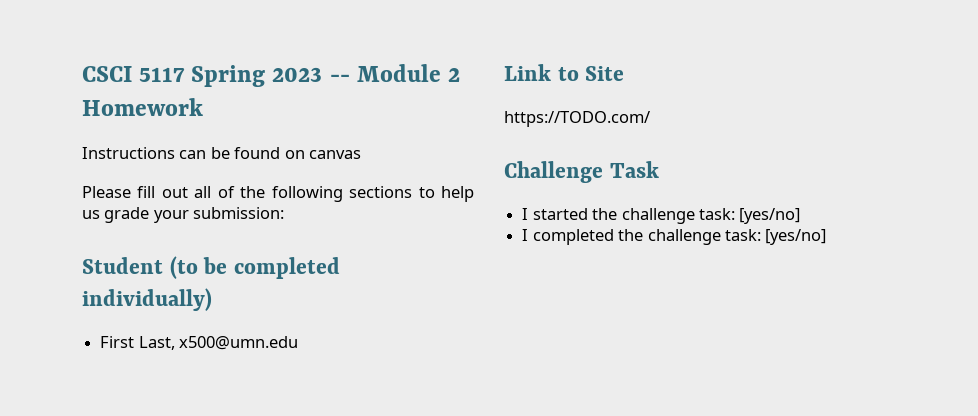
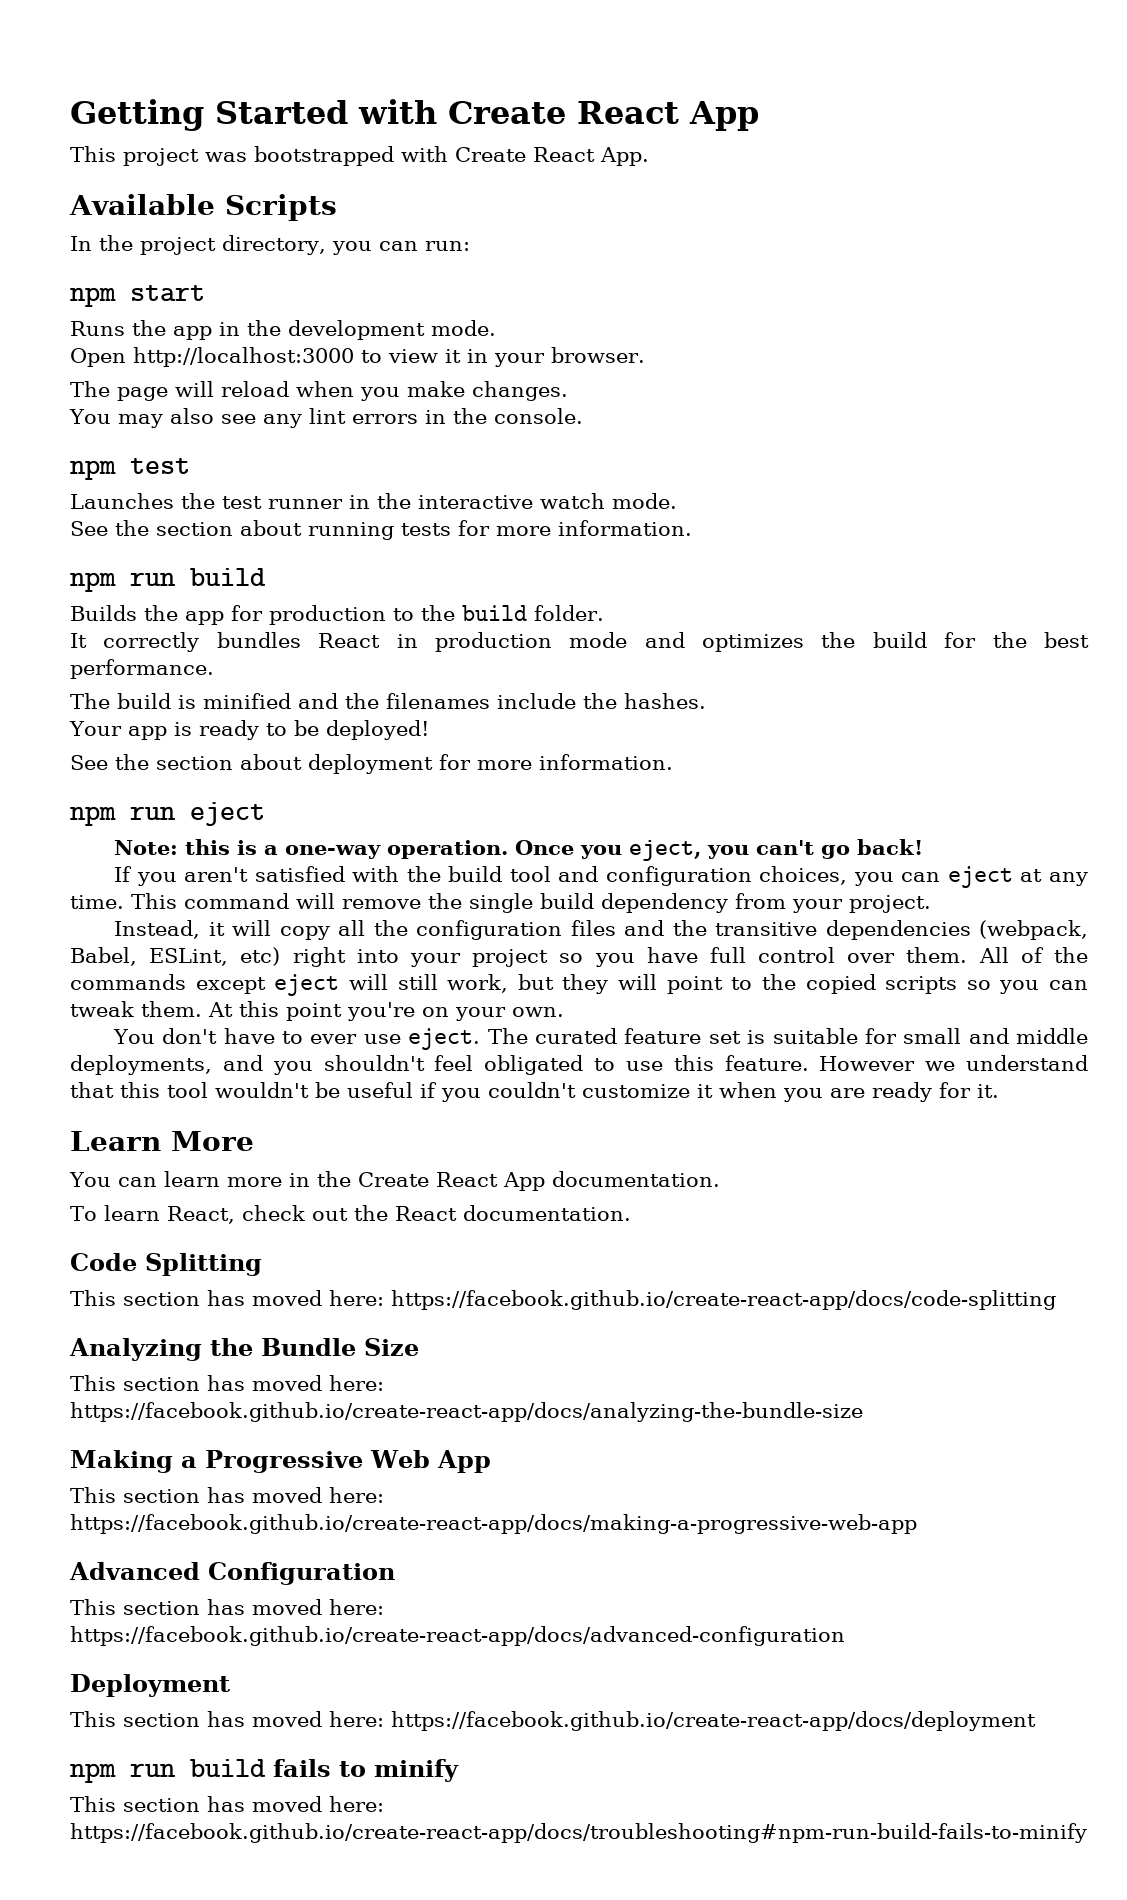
[82,64,460,87] [82,98,203,116] [82,147,362,159] [82,186,475,202] [82,207,285,223] [82,256,340,279] [82,288,212,311] [100,336,299,350] [504,64,625,81] [504,111,650,127] [504,161,659,183] [522,208,801,224] [522,229,827,245] CSCI 5117 Spring 2023 -- Module 2 Homework // Instructions can be found on canvas // Please fill out all of the following sections to help us grade your submission: // Student (to be completed individually) // First Last, x500@umn.edu // Link to Site // https://TODO.com/ // Challenge Task // I started the challenge task: [yes/no] // I completed the challenge task: [yes/no] -> [70,99,759,131] [70,146,649,166] [69,194,337,221] [70,235,470,255] [70,285,205,307] [70,320,496,340] [70,347,645,367] [70,381,568,401] [69,408,583,428] [70,458,190,480] [70,493,677,509] [70,520,692,540] [70,568,266,592] [70,605,604,625] [70,632,1089,652] [70,659,214,679] [70,693,706,709] [69,720,429,740] [70,754,673,774] [70,802,265,826] [113,839,923,861] [113,866,1088,888] [70,893,931,913] [113,920,1088,940] [70,947,1088,967] [70,974,1088,996] [70,1001,564,1021] [112,1028,1088,1050] [70,1055,1089,1075] [70,1082,999,1102] [70,1131,254,1151] [69,1171,720,1191] [70,1205,631,1224] [70,1253,262,1276] [70,1290,1056,1310] [69,1338,419,1361] [70,1375,384,1391] [70,1402,863,1422] [70,1450,491,1473] [70,1487,384,1503] [70,1514,917,1534] [69,1562,395,1585] [70,1599,384,1615] [70,1626,845,1646] [70,1674,230,1697] [70,1711,1036,1731] [70,1759,459,1783] [70,1796,384,1812] [70,1823,1087,1843] Getting Started with Create React App // This project was bootstrapped with Create React App. // Available Scripts // In the project directory, you can run: // npm start // Runs the app in the development mode. // Open http://localhost:3000 to view it in your browser. // The page will reload when you make changes. // You may also see any lint errors in the console. // npm test // Launches the test runner in the interactive watch mode. // See the section about running tests for more information. // npm run build // Builds the app for production to the build folder. // It correctly bundles React in production mode and optimizes the build for the best performance. // The build is minified and the filenames include the hashes. // Your app is ready to be deployed! // See the section about deployment for more information. // npm run eject // Note: this is a one-way operation. Once you eject, you can't go back! // If you aren't satisfied with the build tool and configuration choices, you can eject at any time. This command will remove the single build dependency from your project. // Instead, it will copy all the configuration files and the transitive dependencies (webpack, Babel, ESLint, etc) right into your project so you have full control over them. All of the commands except eject will still work, but they will point to the copied scripts so you can tweak them. At this point you're on your own. // You don't have to ever use eject. The curated feature set is suitable for small and middle deployments, and you shouldn't feel obligated to use this feature. However we understand that this tool wouldn't be useful if you couldn't customize it when you are ready for it. // Learn More // You can learn more in the Create React App documentation. // To learn React, check out the React documentation. // Code Splitting // This section has moved here: https://facebook.github.io/create-react-app/docs/code-splitting // Analyzing the Bundle Size // This section has moved here: https://facebook.github.io/create-react-app/docs/analyzing-the-bundle-size // Making a Progressive Web App // This section has moved here: https://facebook.github.io/create-react-app/docs/making-a-progressive-web-app // Advanced Configuration // This section has moved here: https://facebook.github.io/create-react-app/docs/advanced-configuration // Deployment // This section has moved here: https://facebook.github.io/create-react-app/docs/deployment // npm run build fails to minify // This section has moved here: https://facebook.github.io/create-react-app/docs/troubleshooting#npm-run-build-fails-to-minify

